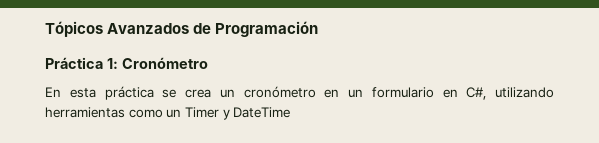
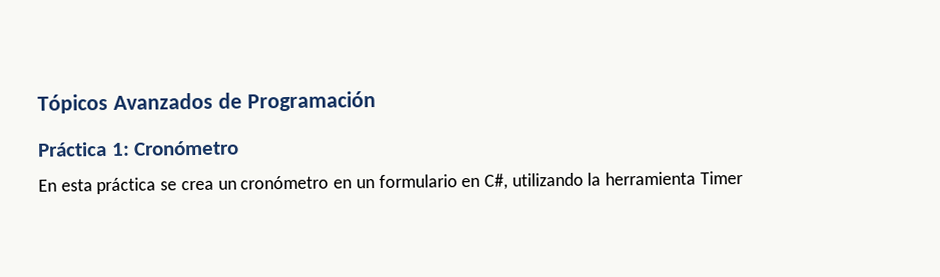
[45,107,291,120] herramientas como un Timer y DateTime -> [587,171,743,186] la herramienta Timer

